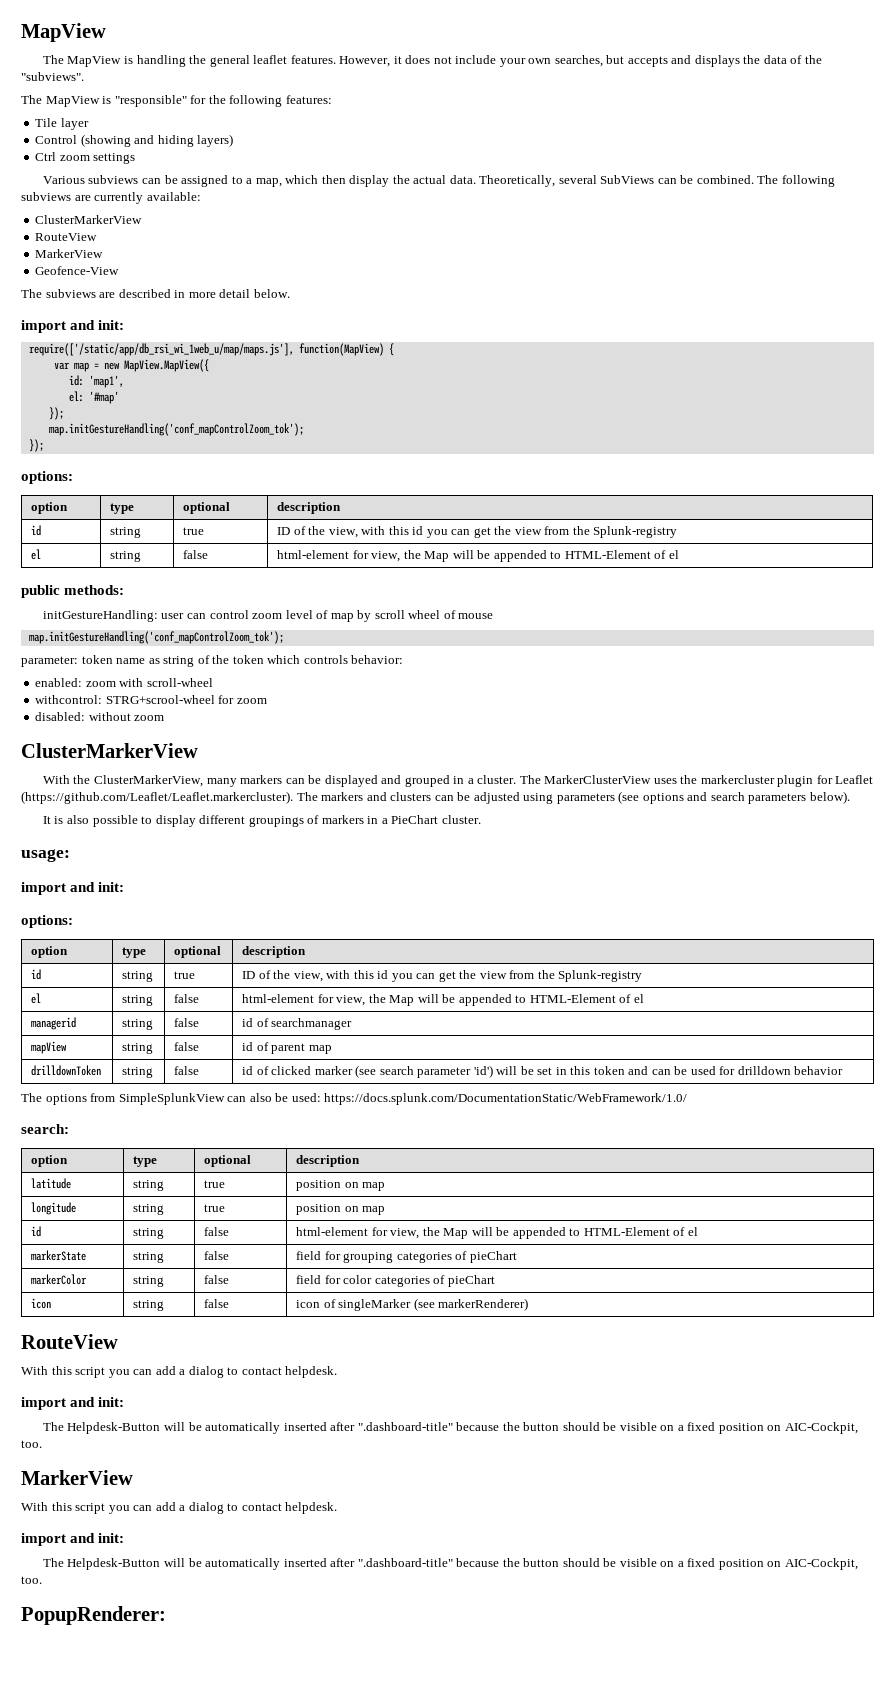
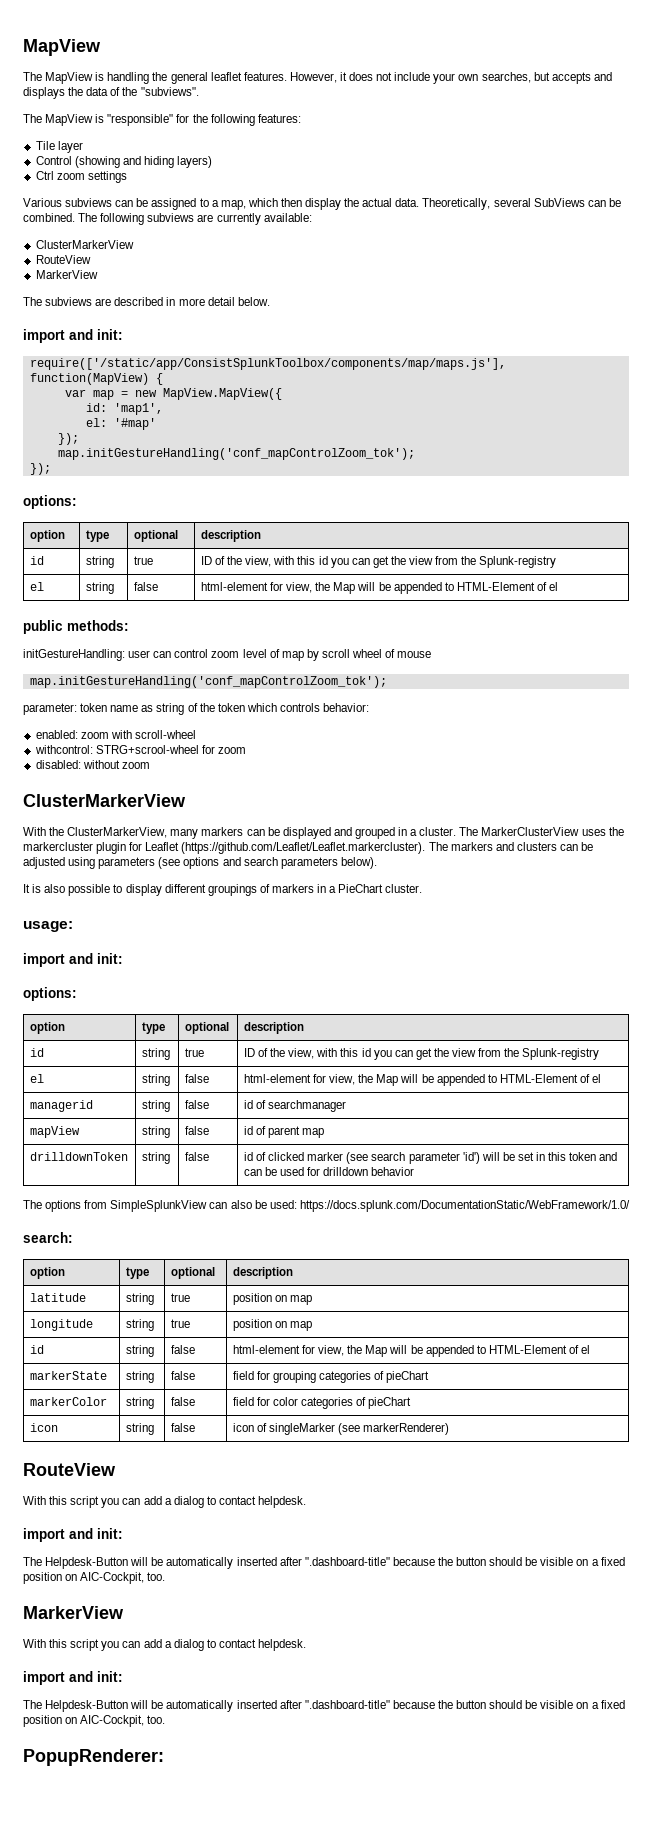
[35,266,120,275] // Geofence-View -> (98, 274) none
[28,343,294,356] require(['/static/app/db_rsi_wi_1web_u/map/maps.js'], -> [29,358,506,370] require(['/static/app/ConsistSplunkToolbox/components/map/maps.js'],

